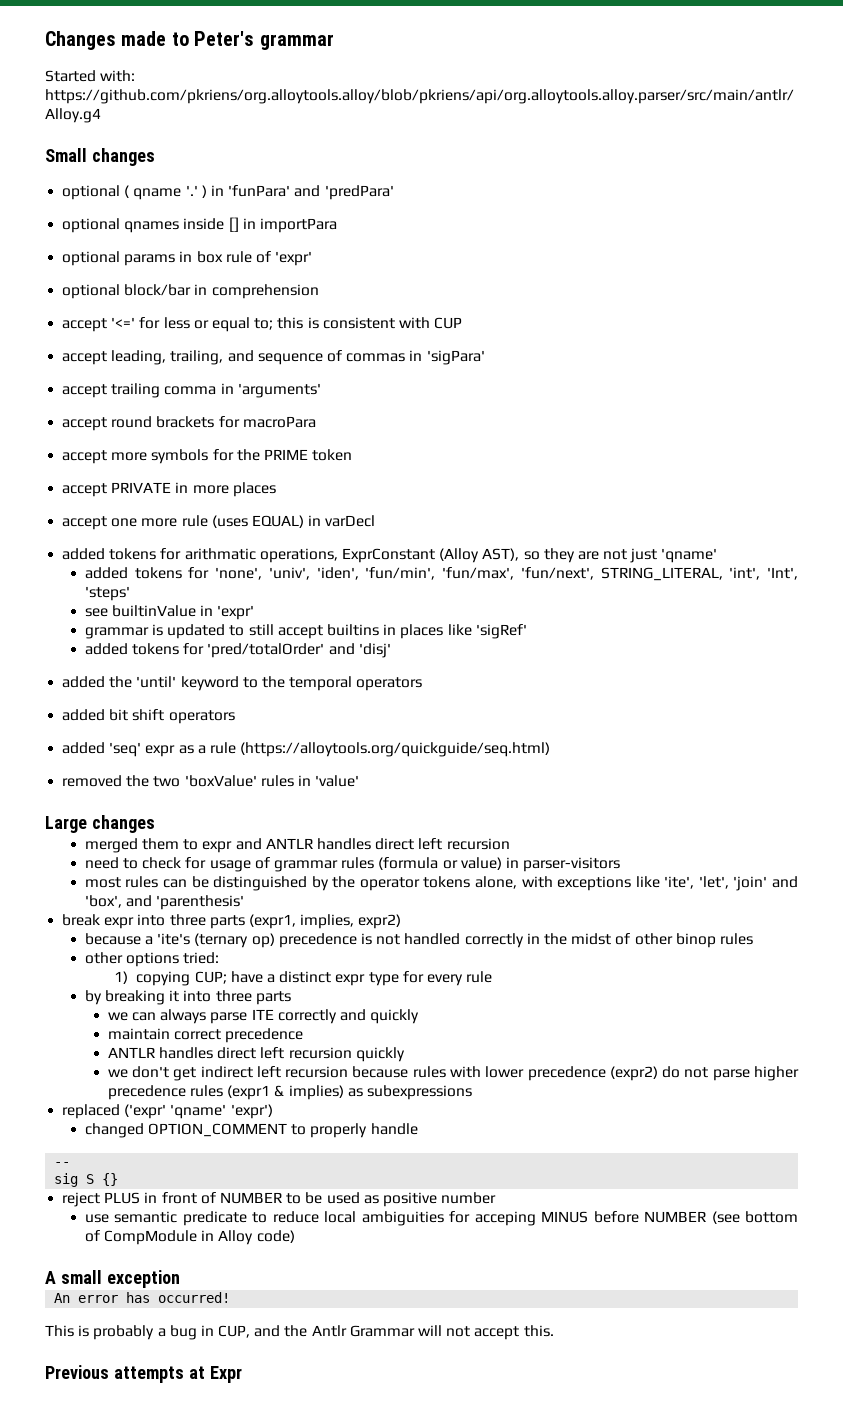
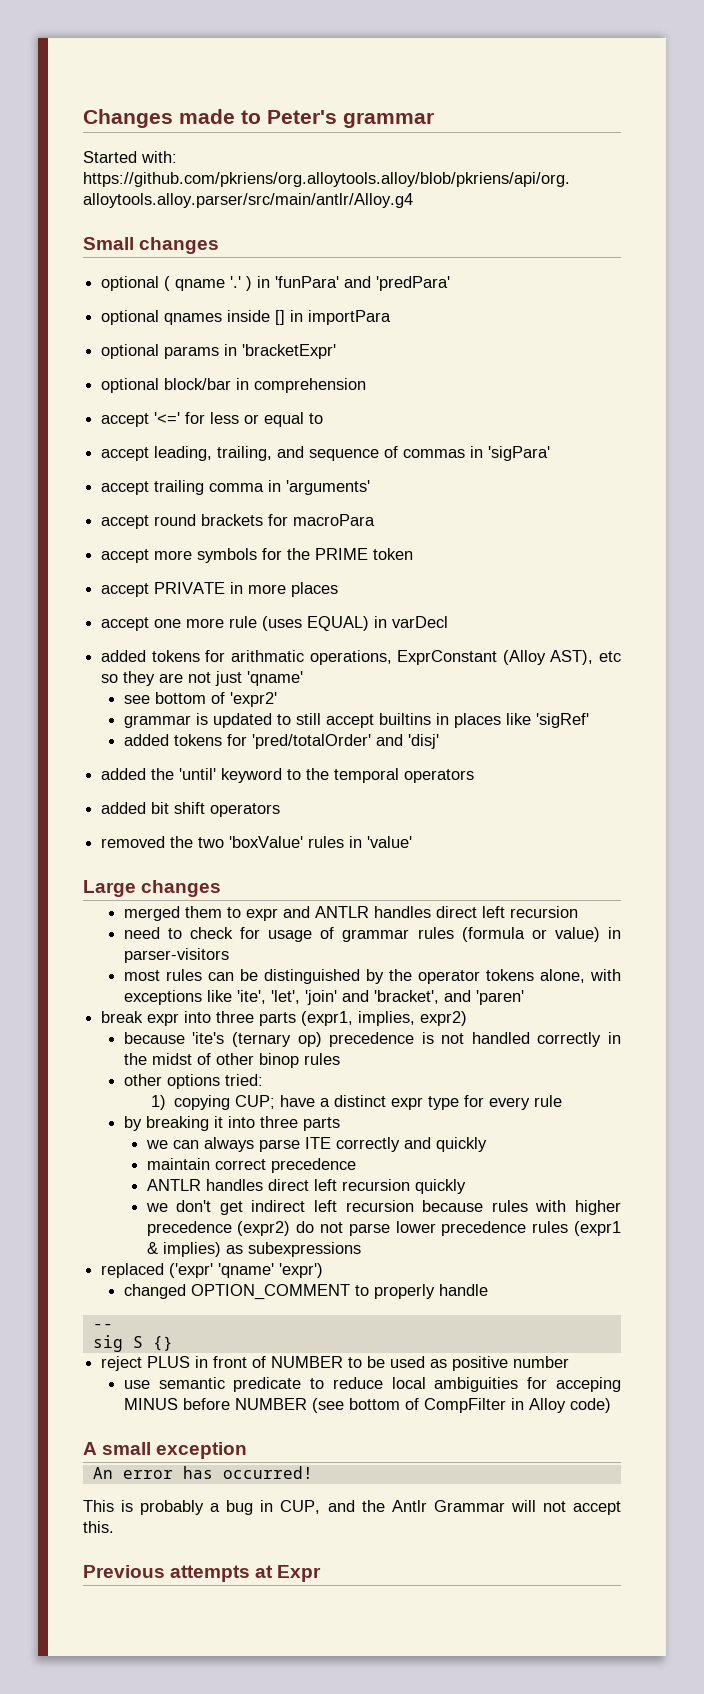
[196,251,313,266] box rule of 'expr' -> [242,344,337,359] 'bracketExpr'
[254,317,463,330] to; this is consistent with CUP -> [309,413,324,424] to
(520, 554) none -> [599,651,621,662] etc
[84,567,798,581] [84,586,130,601] [84,605,255,620] added tokens for 'none', 'univ', 'iden', 'fun/min', 'fun/max', 'fun/next', STRING_LITERAL, 'int', 'Int', 'steps' // see builtinValue in 'expr' -> [123,692,277,707] see bottom of 'expr2'
[62,742,551,757] // added 'seq' expr as a rule (https://alloytools.org/quickguide/seq.html) -> (281, 810) none
[84,895,245,910] 'box', and 'parenthesis' -> [373,990,524,1005] 'bracket', and 'paren'
[145,936,154,945] a -> (185, 1038) none
[485,1066,525,1078] lower -> [574,1200,621,1215] higher
[753,1066,799,1081] higher -> [395,1221,436,1233] lower
[104,1230,198,1245] CompModule -> [423,1398,506,1413] CompFilter

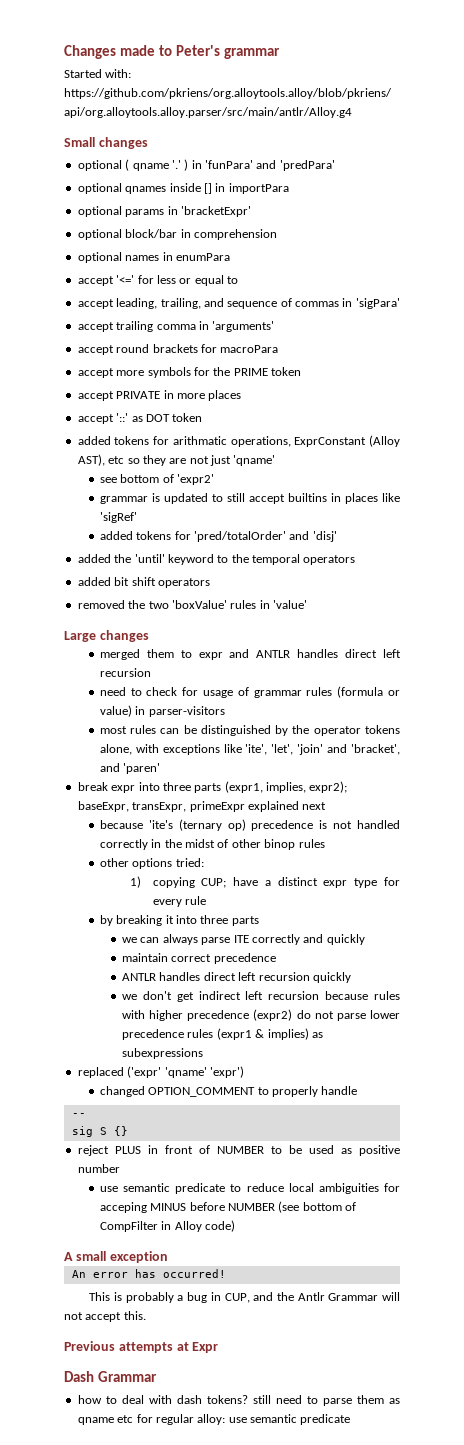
(367, 385) none -> [77,252,230,263] // optional names in enumPara
[154,616,449,631] one more rule (uses EQUAL) in varDecl -> [116,413,203,422] '::' as DOT token
[420,1011,468,1026] expr2) -> [309,781,348,793] [77,801,327,812] expr2); baseExpr, transExpr, primeExpr explained next
(322, 1573) none -> [64,1371,157,1382] [77,1395,400,1406] [77,1414,351,1425] // Dash Grammar // how to deal with dash tokens? still need to parse them as qname etc for regular alloy: use semantic predicate

